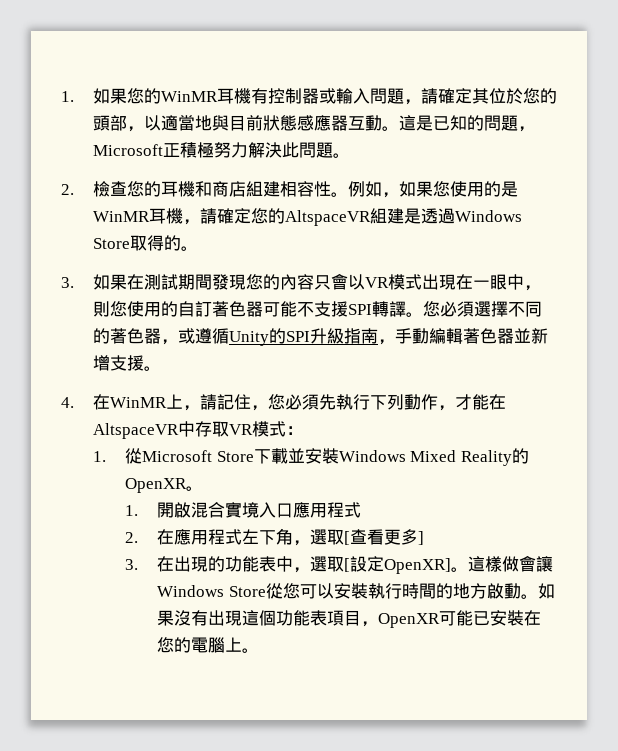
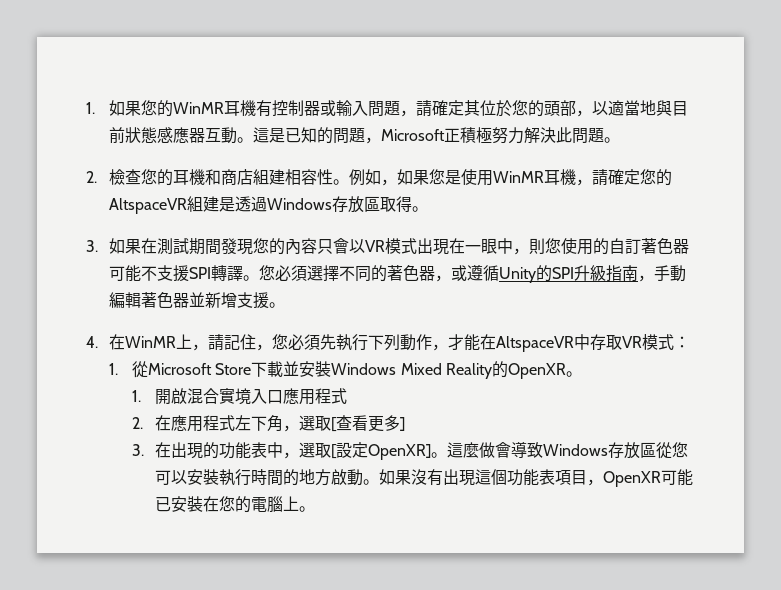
[449,181,518,197] 使用的是 -> [445,169,494,186] 是使用
[92,235,181,251] Store取得的 -> [332,196,413,213] 存放區取得
[484,555,553,572] [156,585,266,597] 樣做會讓Windows Store -> [463,441,657,459] 麼做會導致Windows存放區

